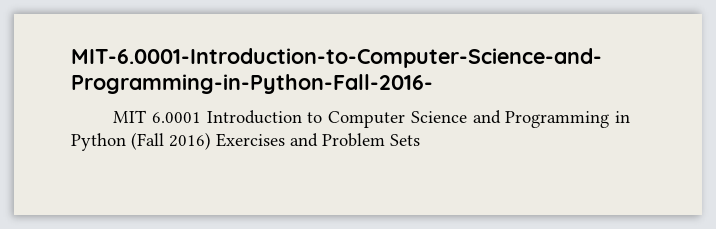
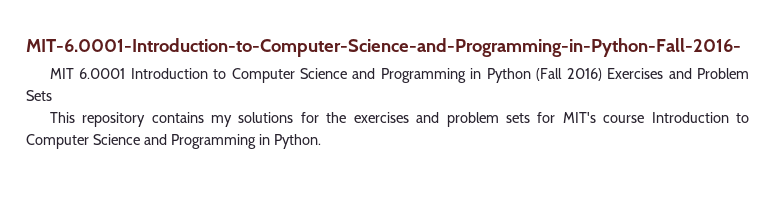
(420, 140) none -> [49,112,749,127] [26,134,321,149] // This repository contains my solutions for the exercises and problem sets for MIT's course Introduction to Computer Science and Programming in Python.

